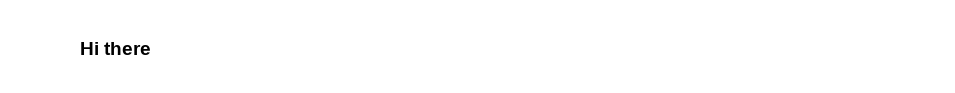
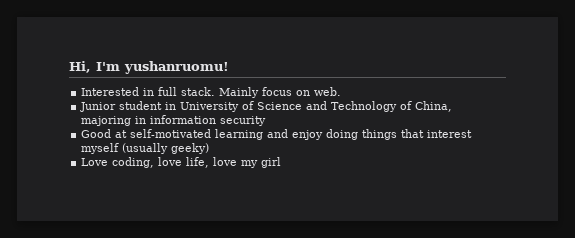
[80,42,152,55] Hi there -> [69,61,229,74] [81,87,342,98] [80,101,453,112] [81,115,267,126] [81,129,473,140] [81,143,210,154] [81,157,282,168] Hi, I'm yushanruomu! // Interested in full stack. Mainly focus on web. // Junior student in University of Science and Technology of China, majoring in information security // Good at self-motivated learning and enjoy doing things that interest myself (usually geeky) // Love coding, love life, love my girl

